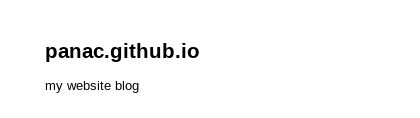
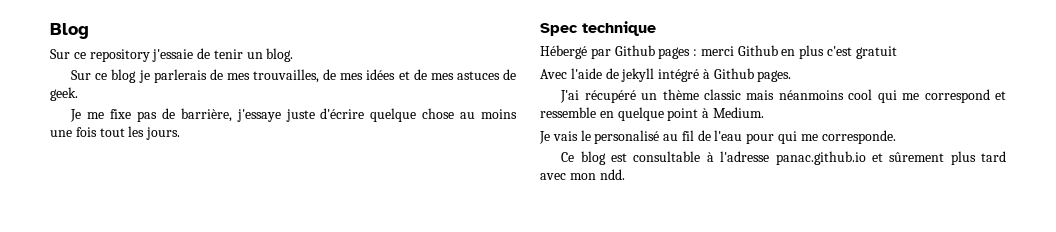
[45,43,200,62] [45,81,139,93] panac.github.io // my website blog -> [50,23,89,39] [50,48,294,62] [71,69,517,83] [50,87,78,101] [70,108,517,122] [50,126,181,140] [540,21,656,36] [540,45,897,59] [540,68,792,82] [560,89,1006,103] [540,107,764,121] [539,130,896,144] [561,151,1006,165] [540,169,625,180] Blog // Sur ce repository j'essaie de tenir un blog. // Sur ce blog je parlerais de mes trouvailles, de mes idées et de mes astuces de geek. // Je me fixe pas de barrière, j'essaye juste d'écrire quelque chose au moins une fois tout les jours. // Spec technique // Hébergé par Github pages : merci Github en plus c'est gratuit // Avec l'aide de jekyll intégré à Github pages. // J'ai récupéré un thème classic mais néanmoins cool qui me correspond et ressemble en quelque point à Medium. // Je vais le personalisé au fil de l'eau pour qui me corresponde. // Ce blog est consultable à l'adresse panac.github.io et sûrement plus tard avec mon ndd.

